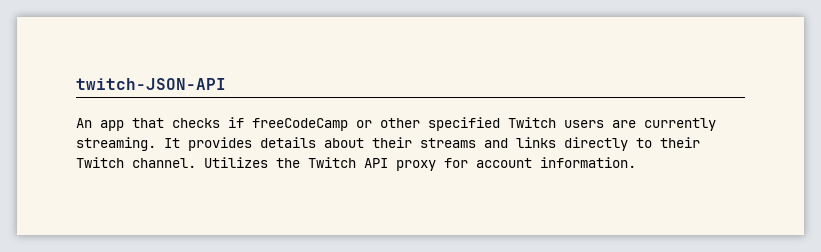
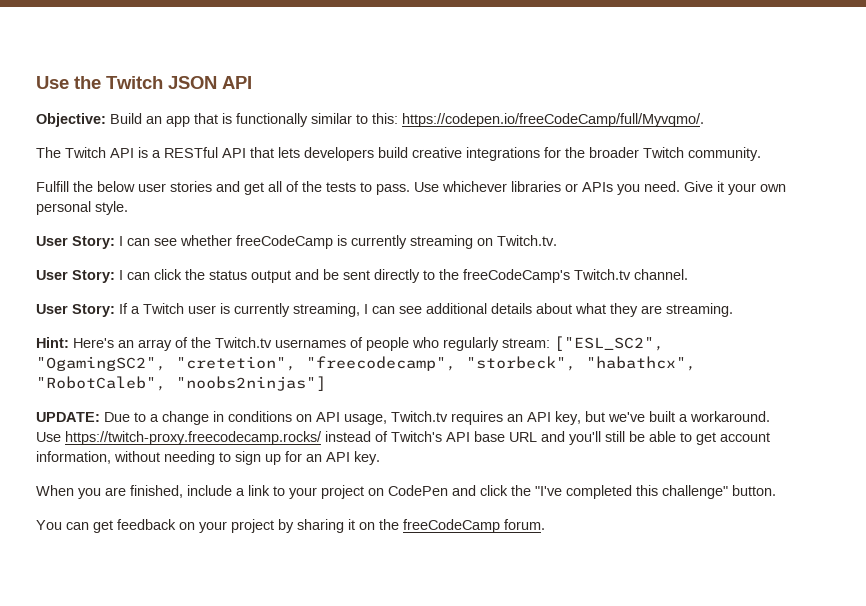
[76,78,226,90] [76,117,716,131] [76,137,700,151] [76,157,636,171] twitch-JSON-API // An app that checks if freeCodeCamp or other specified Twitch users are currently streaming. It provides details about their streams and links directly to their Twitch channel. Utilizes the Twitch API proxy for account information. -> [36,76,252,89] [36,113,704,127] [36,147,761,161] [36,181,786,195] [36,201,128,215] [36,235,557,249] [36,269,688,283] [36,303,733,317] [36,336,664,351] [36,356,696,371] [36,376,326,391] [36,411,770,425] [36,431,770,445] [36,451,380,465] [36,485,776,499] [36,519,545,533] Use the Twitch JSON API // Objective: Build an app that is functionally similar to this: https://codepen.io/freeCodeCamp/full/Myvqmo/. // The Twitch API is a RESTful API that lets developers build creative integrations for the broader Twitch community. // Fulfill the below user stories and get all of the tests to pass. Use whichever libraries or APIs you need. Give it your own personal style. // User Story: I can see whether freeCodeCamp is currently streaming on Twitch.tv. // User Story: I can click the status output and be sent directly to the freeCodeCamp's Twitch.tv channel. // User Story: If a Twitch user is currently streaming, I can see additional details about what they are streaming. // Hint: Here's an array of the Twitch.tv usernames of people who regularly stream: ["ESL_SC2", "OgamingSC2", "cretetion", "freecodecamp", "storbeck", "habathcx", "RobotCaleb", "noobs2ninjas"] // UPDATE: Due to a change in conditions on API usage, Twitch.tv requires an API key, but we've built a workaround. Use https://twitch-proxy.freecodecamp.rocks/ instead of Twitch's API base URL and you'll still be able to get account information, without needing to sign up for an API key. // When you are finished, include a link to your project on CodePen and click the "I've completed this challenge" button. // You can get feedback on your project by sharing it on the freeCodeCamp forum.

